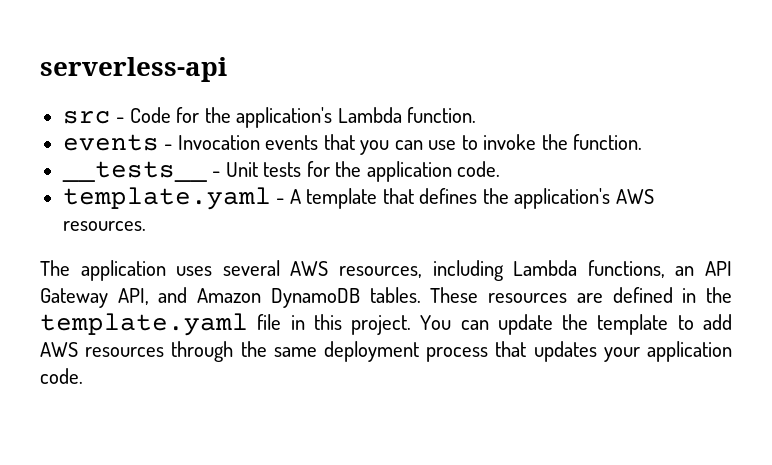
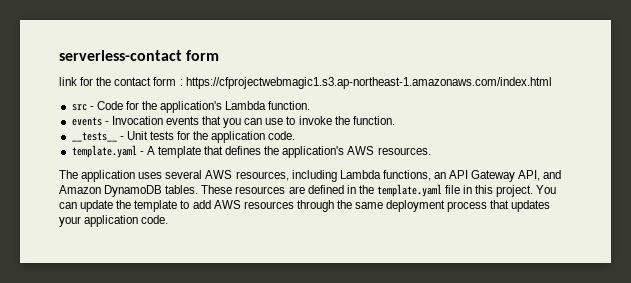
[40,57,227,82] serverless-api -> [59,50,220,61] [59,77,552,89] serverless-contact form // link for the contact form : https://cfprojectwebmagic1.s3.ap-northeast-1.amazonaws.com/index.html

